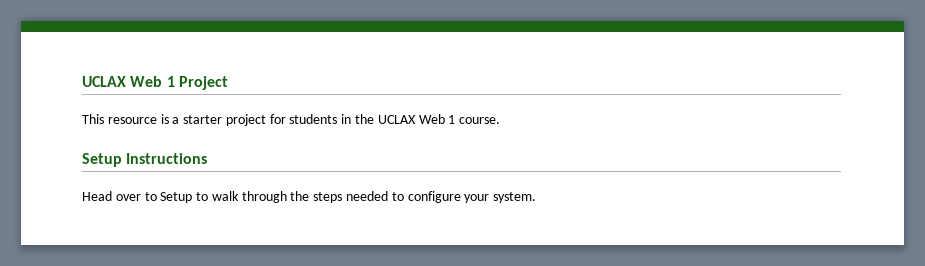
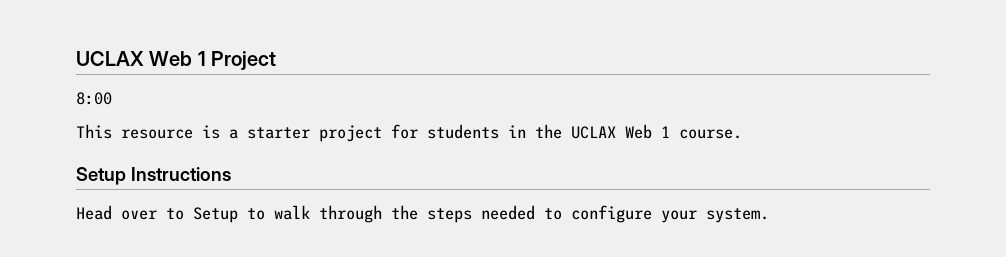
(228, 83) none -> [76,92,112,105] // 8:00

